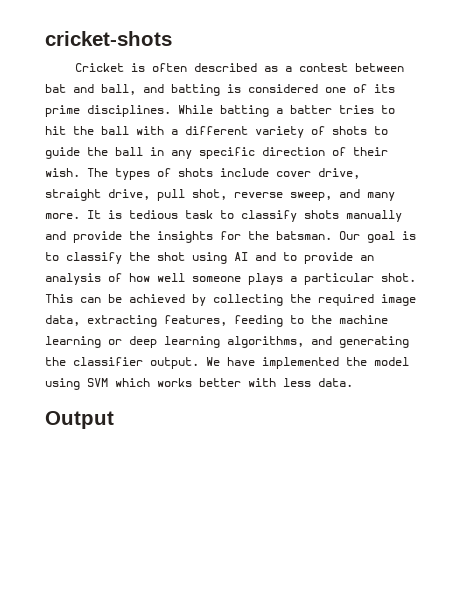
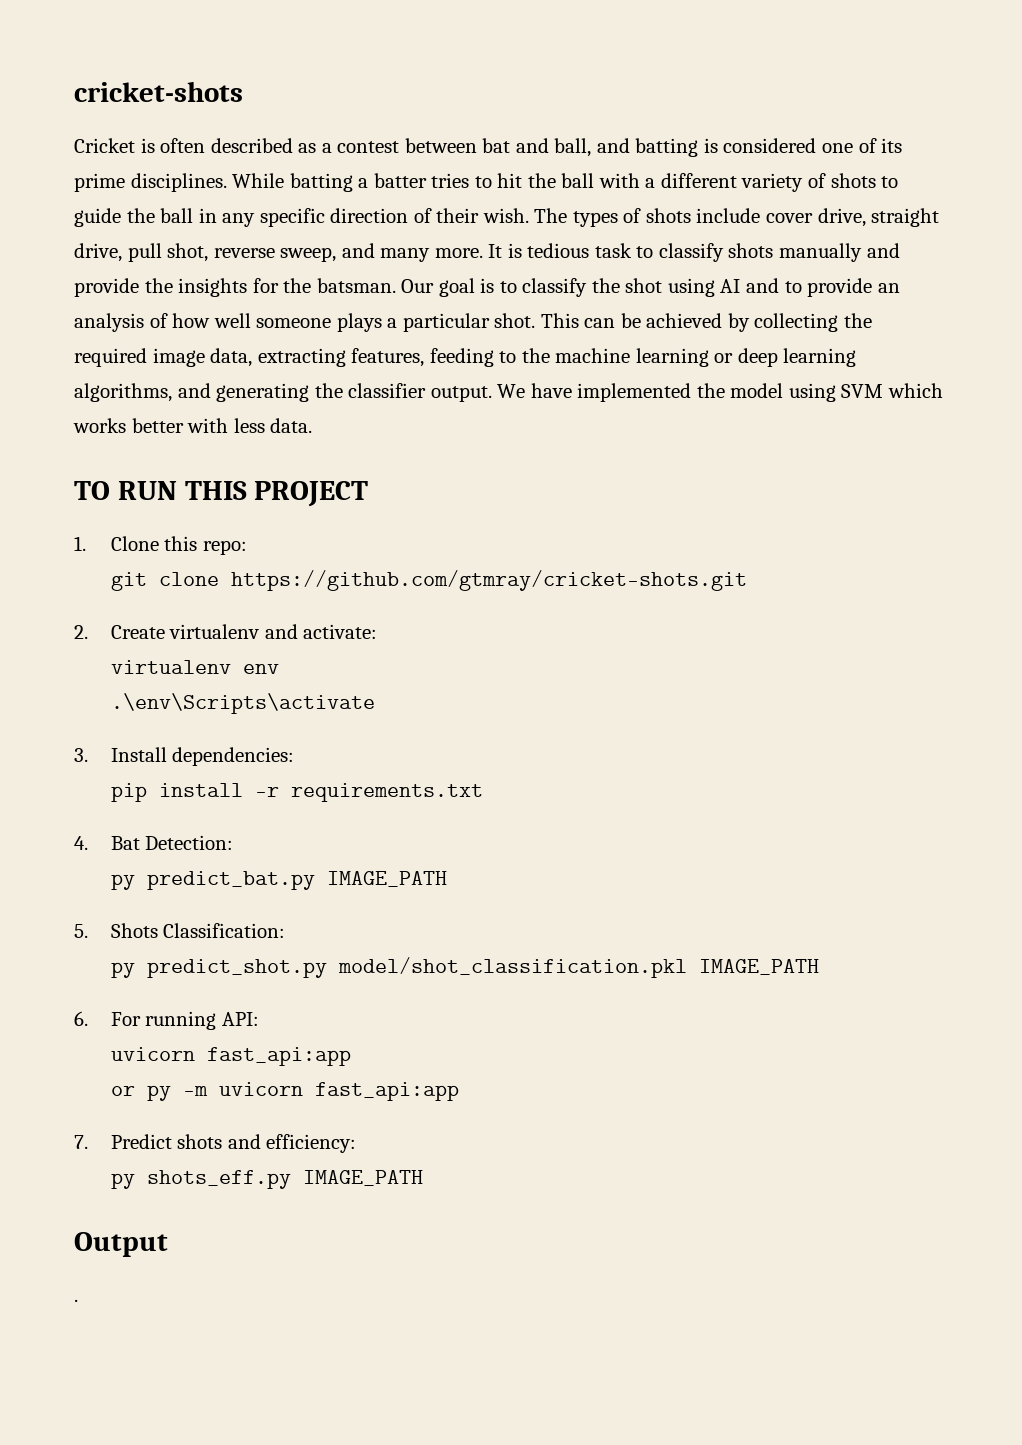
(353, 382) none -> [74,481,369,507] [74,536,247,555] [110,570,747,591] [74,624,378,639] [110,660,279,674] [110,693,375,714] [74,747,295,766] [110,783,483,802] [74,835,234,850] [110,871,447,890] [74,923,286,938] [110,957,819,978] [74,1011,259,1030] [110,1047,351,1066] [110,1082,459,1101] [74,1134,357,1153] [110,1170,423,1189] // TO RUN THIS PROJECT // 1. Clone this repo: // git clone https://github.com/gtmray/cricket-shots.git // 2. Create virtualenv and activate: // virtualenv env // .\env\Scripts\activate // 3. Install dependencies: // pip install -r requirements.txt // 4. Bat Detection: // py predict_bat.py IMAGE_PATH // 5. Shots Classification: // py predict_shot.py model/shot_classification.pkl IMAGE_PATH // 6. For running API: // uvicorn fast_api:app // or py -m uvicorn fast_api:app // 7. Predict shots and efficiency: // py shots_eff.py IMAGE_PATH
(114, 420) none -> [74,1299,78,1302] // .

